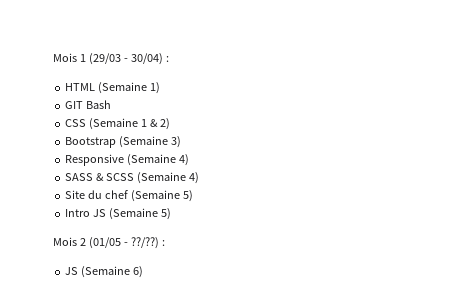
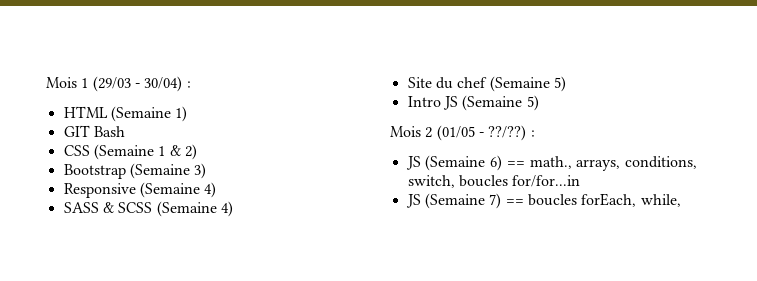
(144, 272) none -> [506,156,697,171] [407,175,581,188] [405,193,681,209] == math., arrays, conditions, switch, boucles for/for...in // JS (Semaine 7) == boucles forEach, while,

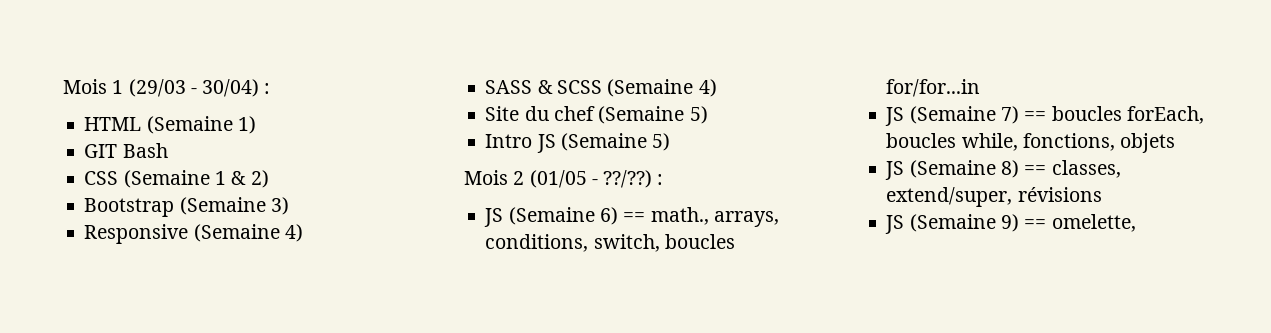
[640,194,681,207] while, -> [886,133,1176,153] [885,160,1121,180] [886,187,1102,207] [885,214,1136,234] boucles while, fonctions, objets // JS (Semaine 8) == classes, extend/super, révisions // JS (Semaine 9) == omelette,

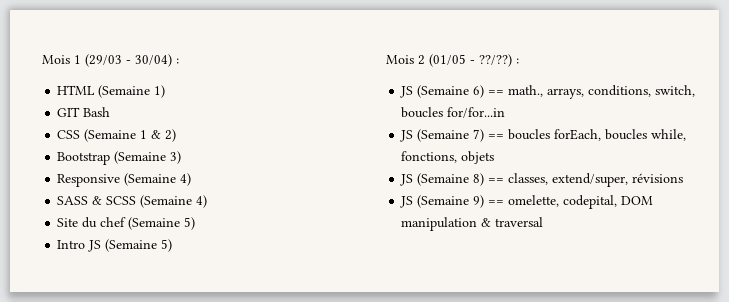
(1136, 223) none -> [563,195,654,209] [401,217,544,231] codepital, DOM manipulation & traversal

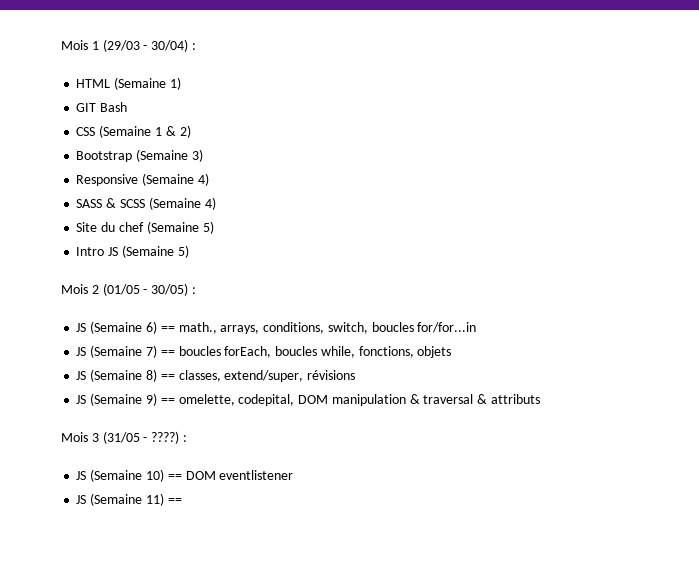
[479,54,512,67] ??/??) -> [151,283,189,296] 30/05)
(544, 222) none -> [477,394,540,404] [61,431,187,444] [76,469,294,482] [76,493,182,506] & attributs // Mois 3 (31/05 - ????) : // JS (Semaine 10) == DOM eventlistener // JS (Semaine 11) ==

